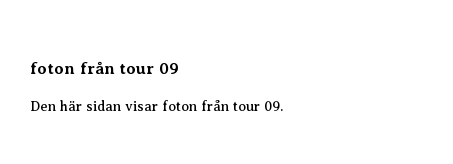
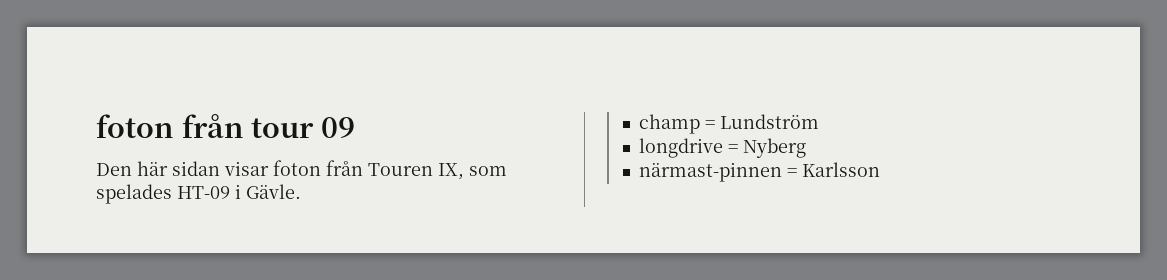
[233,101,283,111] tour 09. -> [368,163,507,180] [96,184,301,204] [639,114,820,134] [639,138,807,158] [639,162,881,182] Touren IX, som spelades HT-09 i Gävle. // champ = Lundström // longdrive = Nyberg // närmast-pinnen = Karlsson

